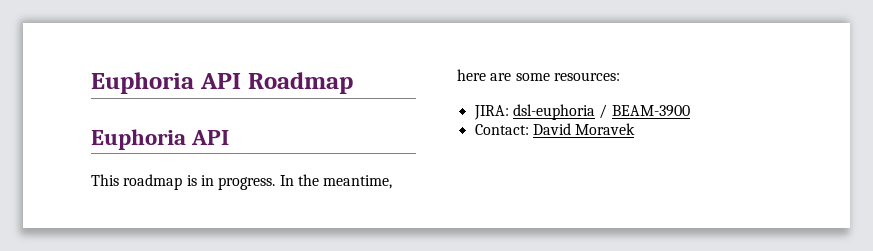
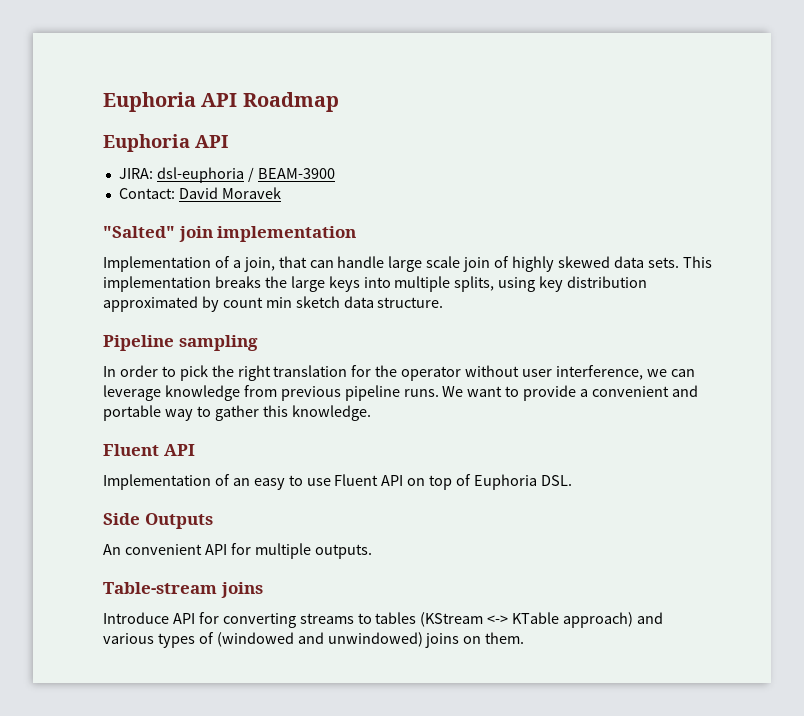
[91,174,393,190] [457,69,620,81] // This roadmap is in progress. In the meantime, here are some resources: -> (228, 141) none
(636, 129) none -> [103,226,357,242] [103,256,712,272] [103,276,648,292] [103,296,444,312] [103,335,258,351] [103,365,695,381] [103,385,698,401] [103,405,371,421] [103,444,195,456] [103,474,572,490] [103,513,213,529] [103,543,372,559] [103,582,263,598] [103,612,664,628] [103,632,525,648] // "Salted" join implementation // Implementation of a join, that can handle large scale join of highly skewed data sets. This implementation breaks the large keys into multiple splits, using key distribution approximated by count min sketch data structure. // Pipeline sampling // In order to pick the right translation for the operator without user interference, we can leverage knowledge from previous pipeline runs. We want to provide a convenient and portable way to gather this knowledge. // Fluent API // Implementation of an easy to use Fluent API on top of Euphoria DSL. // Side Outputs // An convenient API for multiple outputs. // Table-stream joins // Introduce API for converting streams to tables (KStream <-> KTable approach) and various types of (windowed and unwindowed) joins on them.

